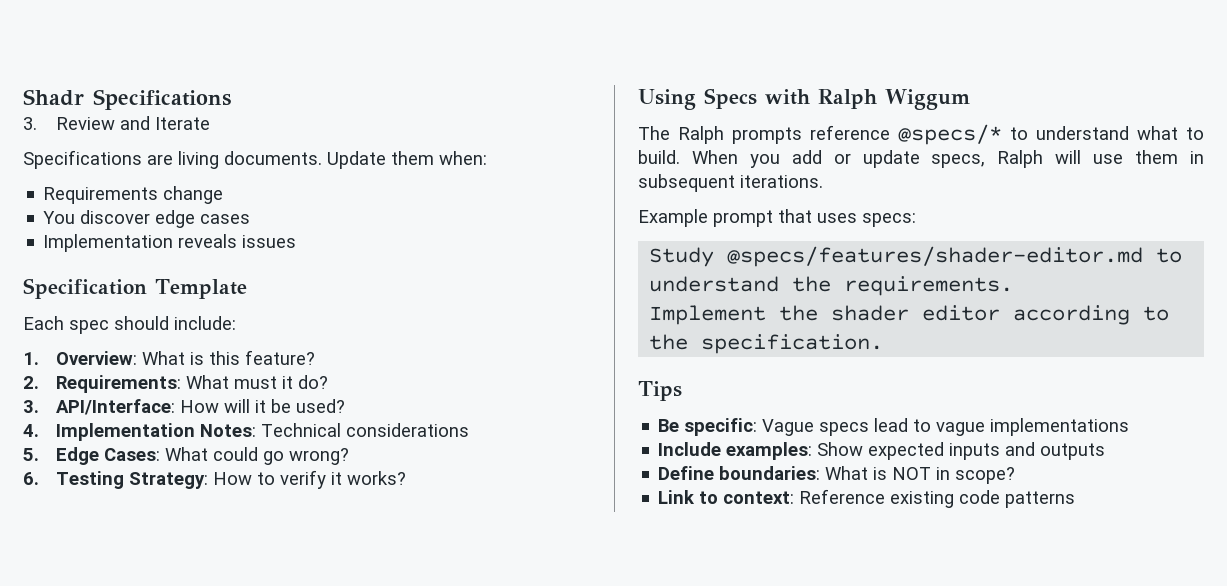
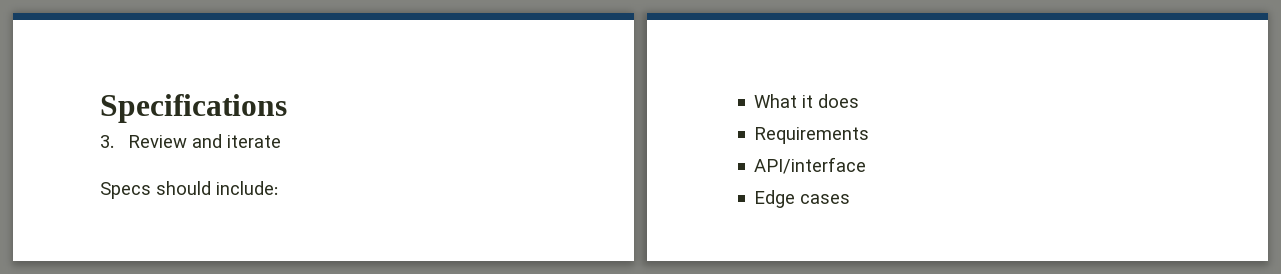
[23,89,84,106] Shadr -> (100, 108) none
[155,117,211,130] [23,150,487,169] [43,186,224,204] [43,210,251,228] [43,234,297,252] [23,278,247,299] [23,316,236,334] [23,350,316,365] [23,375,329,393] [23,399,346,415] [23,423,470,441] [23,447,350,465] [23,470,407,489] [638,88,970,110] [638,124,1204,145] [638,150,1204,168] [638,174,823,192] [638,209,916,227] [649,246,1183,267] [649,276,1014,296] [649,305,1170,325] [649,334,884,354] [638,381,682,401] [658,418,1130,436] [658,442,1106,460] [658,466,1016,484] [658,489,1076,508] Iterate // Specifications are living documents. Update them when: // Requirements change // You discover edge cases // Implementation reveals issues // Specification Template // Each spec should include: // 1. Overview: What is this feature? // 2. Requirements: What must it do? // 3. API/Interface: How will it be used? // 4. Implementation Notes: Technical considerations // 5. Edge Cases: What could go wrong? // 6. Testing Strategy: How to verify it works? // Using Specs with Ralph Wiggum // The Ralph prompts reference @specs/* to understand what to build. When you add or update specs, Ralph will use them in subsequent iterations. // Example prompt that uses specs: // Study @specs/features/shader-editor.md to understand the requirements. // Implement the shader editor according to the specification. // Tips // Be specific: Vague specs lead to vague implementations // Include examples: Show expected inputs and outputs // Define boundaries: What is NOT in scope? // Link to context: Reference existing code patterns -> [226,135,281,148] [100,181,278,199] [754,94,860,108] [754,127,870,144] [754,157,867,174] [754,190,851,208] iterate // Specs should include: // What it does // Requirements // API/interface // Edge cases

